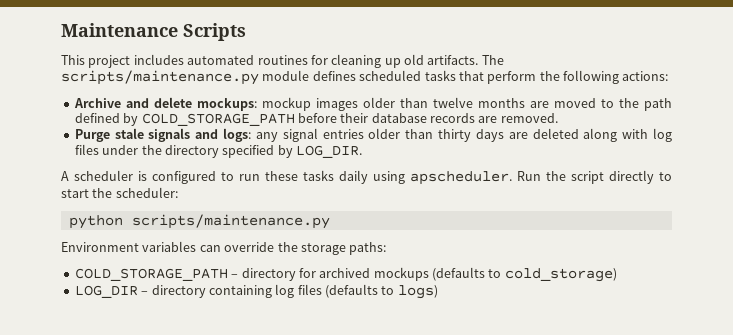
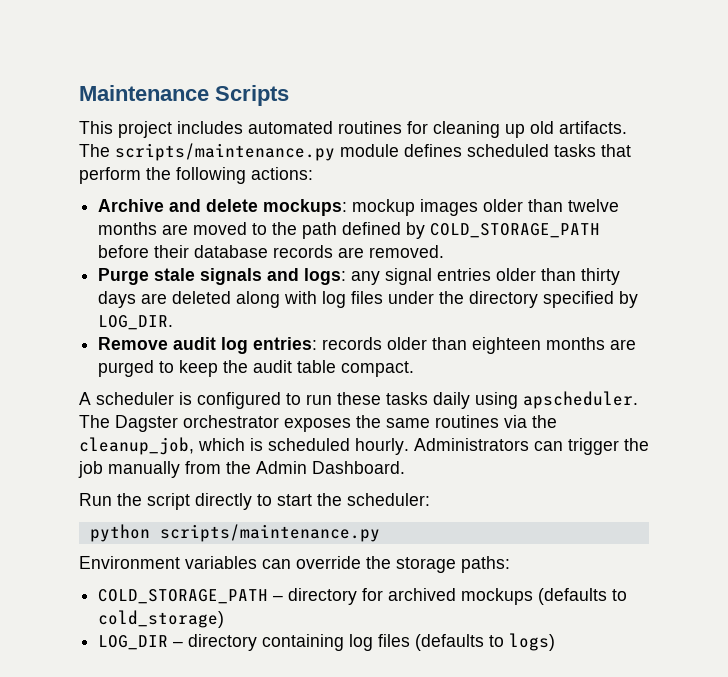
(362, 151) none -> [98,337,637,354] [98,360,415,377] // Remove audit log entries: records older than eighteen months are purged to keep the audit table compact.
(512, 178) none -> [79,415,557,432] [79,437,649,455] [78,461,405,478] The Dagster orchestrator exposes the same routines via the cleanup_job, which is scheduled hourly. Administrators can trigger the job manually from the Admin Dashboard. //

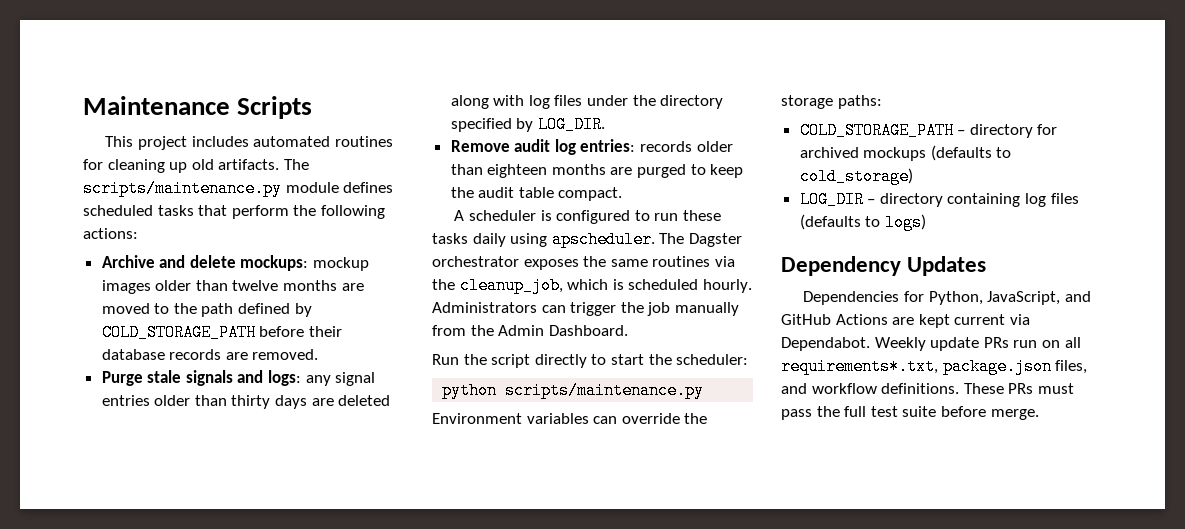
(556, 642) none -> [781,256,987,276] [803,291,1091,305] [781,314,1030,328] [781,337,1081,351] [781,358,1088,375] [781,383,1074,394] [781,406,1039,420] // Dependency Updates // Dependencies for Python, JavaScript, and GitHub Actions are kept current via Dependabot. Weekly update PRs run on all requirements*.txt, package.json files, and workflow definitions. These PRs must pass the full test suite before merge.

